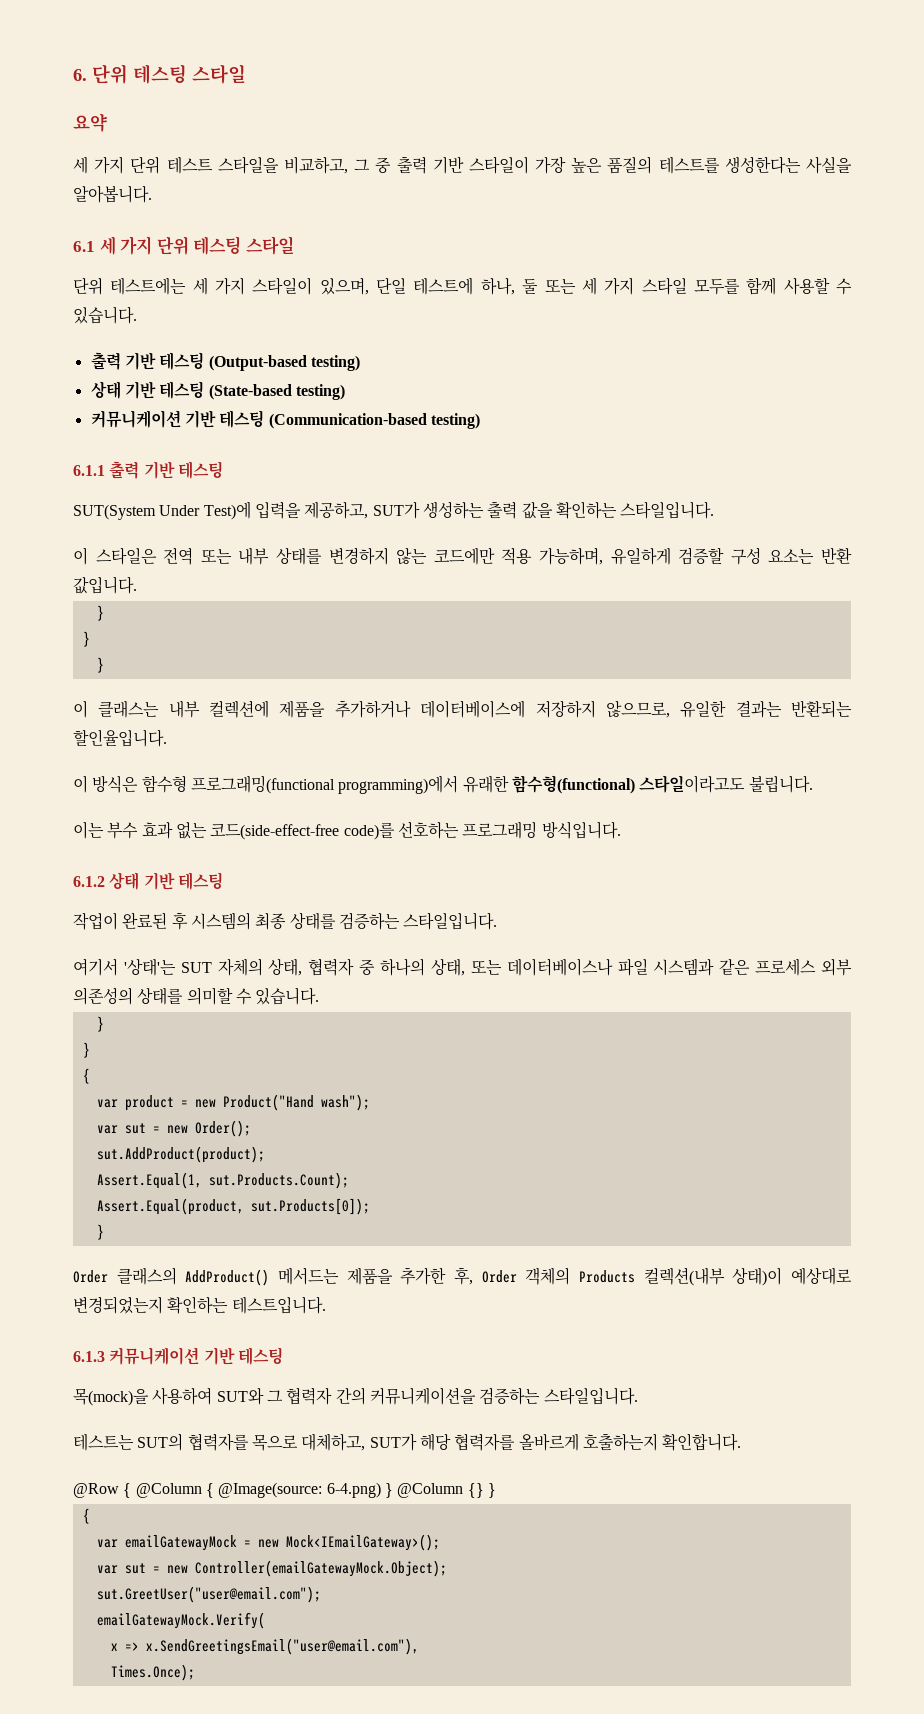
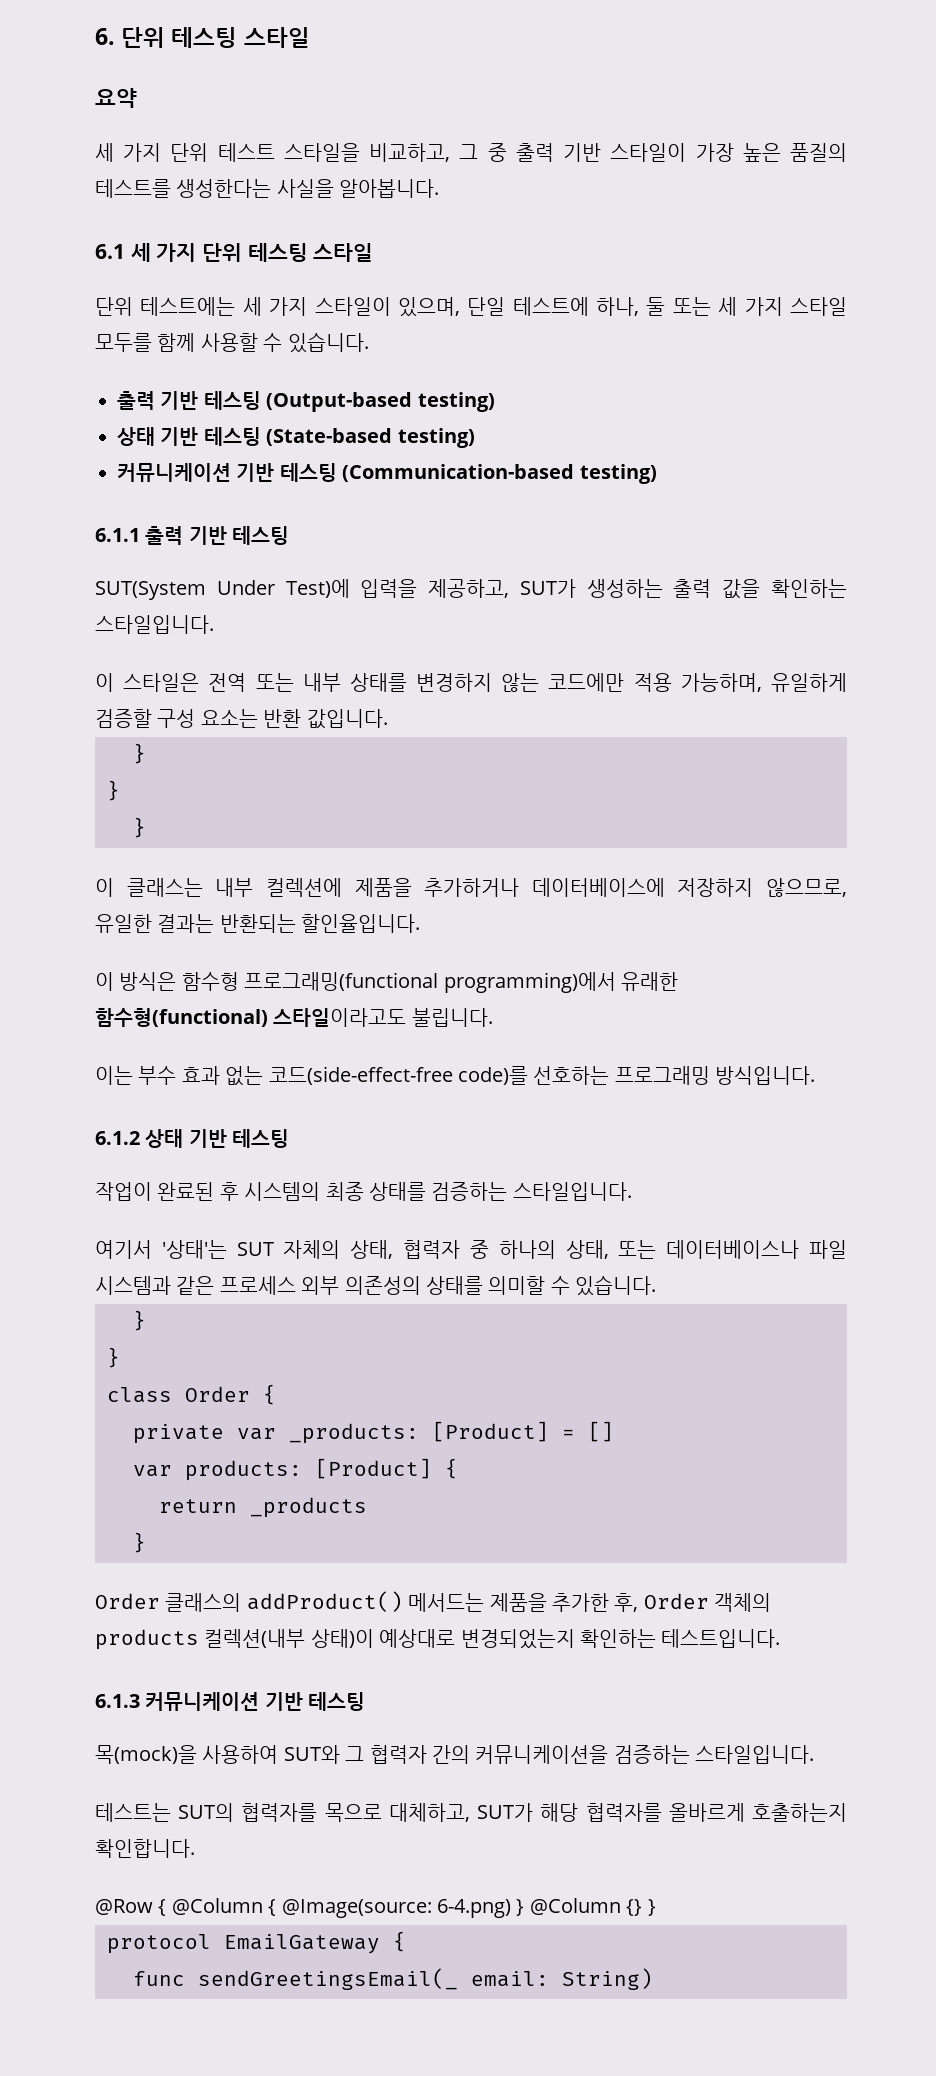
[82,1068,90,1084] [96,1094,370,1111] [96,1120,251,1137] [96,1146,265,1163] [96,1172,349,1189] [96,1198,370,1215] { // var product = new Product("Hand wash"); // var sut = new Order(); // sut.AddProduct(product); // Assert.Equal(1, sut.Products.Count); // Assert.Equal(product, sut.Products[0]); -> [107,1384,276,1405] [133,1421,614,1444] [133,1458,458,1481] [159,1497,367,1518] class Order { // private var _products: [Product] = [] // var products: [Product] { // return _products
[185,1269,270,1286] AddProduct() -> [246,1591,403,1612] addProduct()
[579,1270,636,1283] Products -> [95,1629,199,1650] products
[82,1508,90,1524] [96,1534,440,1551] [96,1560,447,1577] [96,1586,321,1603] [96,1612,265,1629] [110,1638,419,1655] [110,1664,195,1681] { // var emailGatewayMock = new Mock<IEmailGateway>(); // var sut = new Controller(emailGatewayMock.Object); // sut.GreetUser("user@email.com"); // emailGatewayMock.Verify( // x => x.SendGreetingsEmail("user@email.com"), // Times.Once); -> [107,1931,406,1954] [133,1968,653,1990] protocol EmailGateway { // func sendGreetingsEmail(_ email: String)

